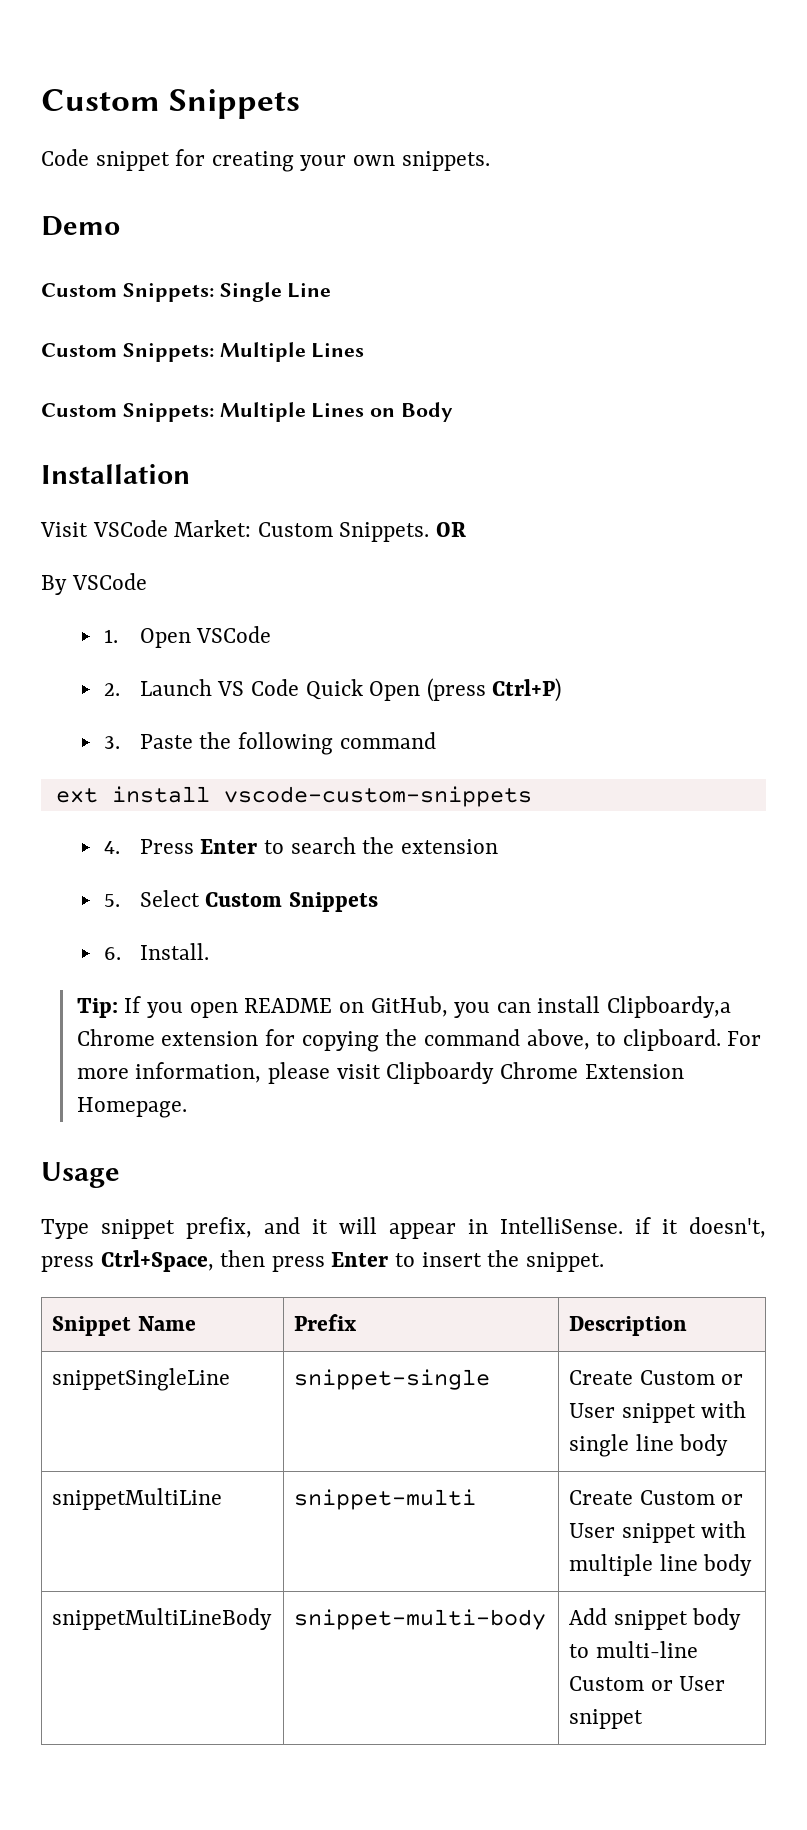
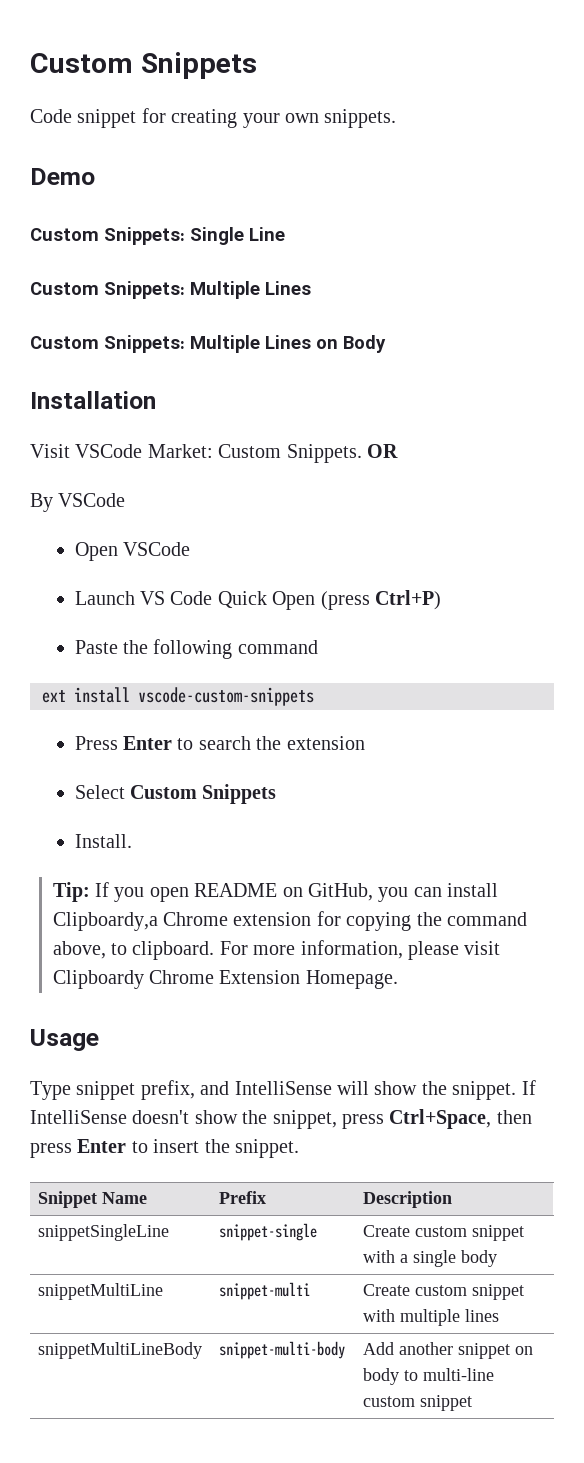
[103,629,118,643] 1. -> (126, 500) none
[103,683,120,696] 2. -> (190, 549) none
[103,736,120,749] 3. -> (441, 600) none
[103,841,120,854] 4. -> (314, 696) none
[103,894,120,907] 5. -> (365, 743) none
[103,947,121,960] 6. -> (277, 794) none
[312,1217,766,1239] it will appear in IntelliSense. if it doesn't, -> [234,1080,536,1100] [30,1110,337,1129] IntelliSense will show the snippet. If IntelliSense doesn't show the snippet,
[639,1370,744,1385] [569,1401,747,1423] [569,1434,674,1457] Custom or User snippet with single line -> [415,1225,525,1241] [363,1250,457,1267] custom snippet with a single
[639,1490,744,1505] [569,1523,616,1538] Custom or User -> [415,1285,468,1296] custom
[659,1554,753,1576] line body -> [465,1309,500,1322] lines
[613,1608,742,1630] [569,1641,698,1658] [569,1676,726,1691] snippet body to multi-line Custom or User -> [399,1342,534,1359] [363,1368,495,1385] [363,1396,416,1407] another snippet on body to multi-line custom

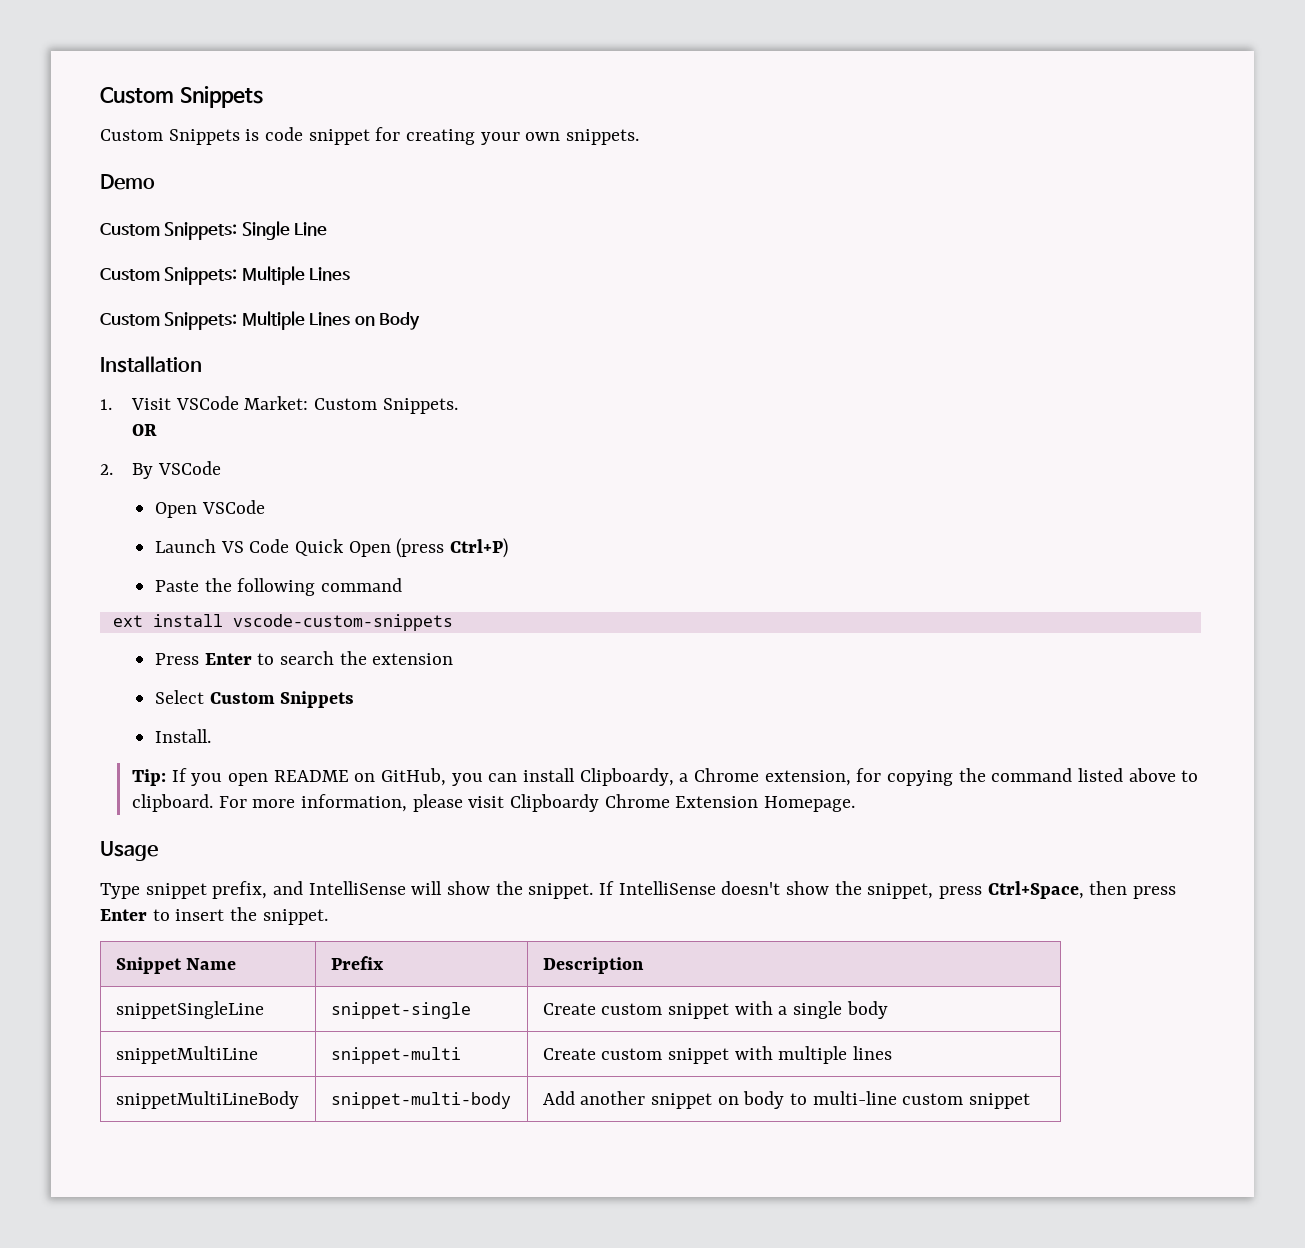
[30,52,257,79] [30,109,72,123] Custom Snippets // Code -> [100,86,263,108] [100,127,304,145] Custom Snippets // Custom Snippets is code
(156, 400) none -> [100,399,112,410] 1.
(362, 453) none -> (458, 406) //
(398, 451) none -> [100,464,113,475] 2.
[52,912,312,931] Clipboardy,a Chrome extension -> [579,768,851,786] Clipboardy, a Chrome extension,
[52,941,106,959] above, -> [1077,768,1176,782] listed above

